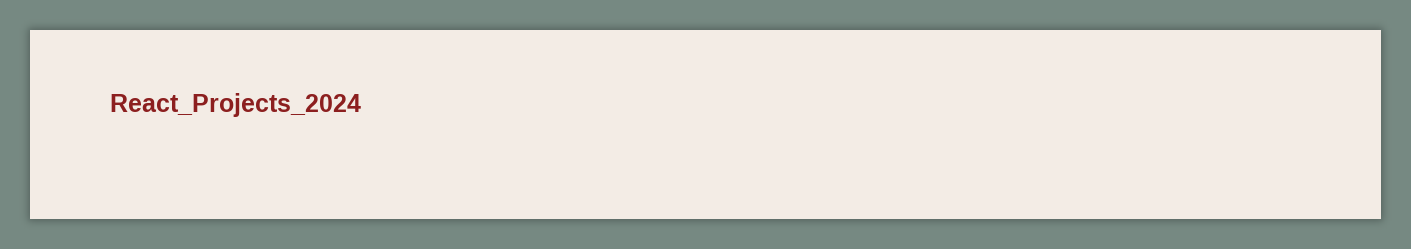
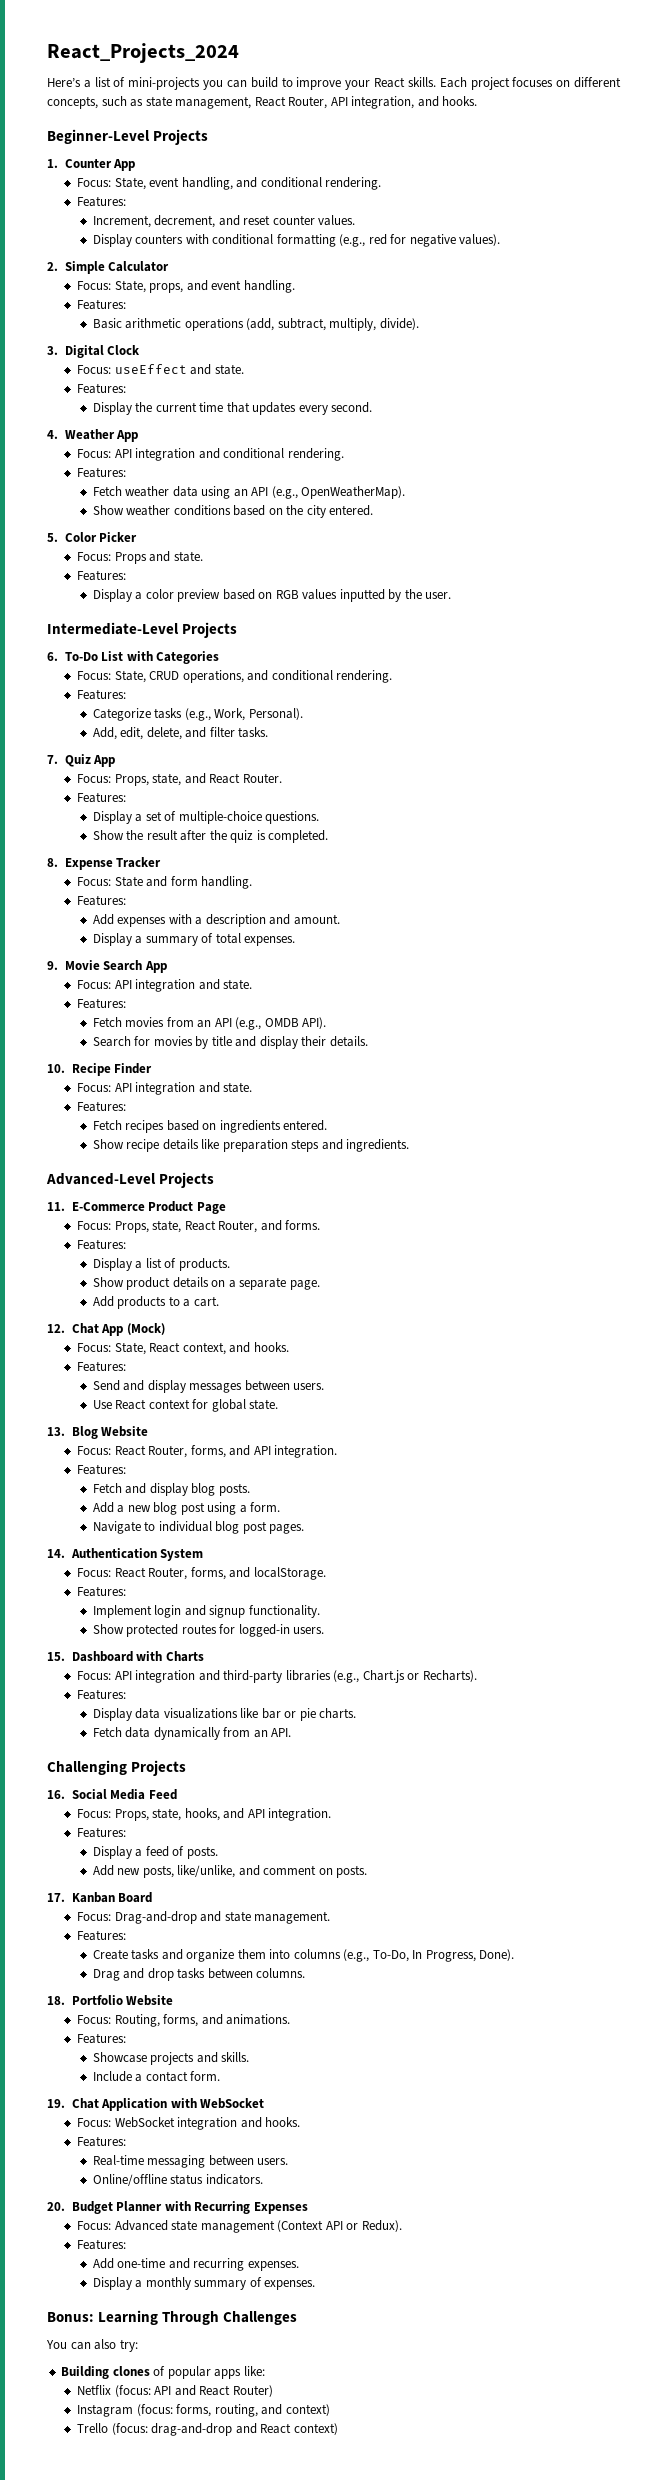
(361, 105) none -> [47,77,621,90] [47,96,478,109] [47,129,209,145] [47,159,136,171] [77,177,382,190] [77,196,127,207] [92,215,356,228] [92,234,501,247] [47,261,170,274] [77,280,295,293] [77,299,127,310] [92,318,419,331] [47,345,141,358] [77,364,244,375] [77,383,127,394] [92,402,373,415] [47,429,139,442] [77,448,344,461] [77,467,127,478] [92,486,406,499] [92,505,374,518] [47,532,138,542] [77,551,203,564] [77,570,127,581] [92,589,452,602] [47,622,238,638] [47,651,220,664] [77,670,393,683] [77,689,127,700] [92,708,303,721] [92,727,269,740] [47,754,116,767] [77,773,282,786] [77,792,127,803] [92,811,320,824] [92,830,329,843] [47,857,162,870] [77,876,253,889] [77,895,127,906] [92,914,340,927] [92,933,296,946] [47,960,167,973] [77,979,253,992] [77,998,127,1009] [92,1017,327,1030] [92,1036,368,1049] [47,1063,153,1076] [77,1082,253,1095] [77,1101,127,1112] [92,1120,328,1133] [92,1139,410,1152] [46,1172,215,1188] [47,1201,226,1214] [77,1220,321,1233] [77,1239,127,1250] [92,1258,230,1271] [92,1277,320,1290] [92,1296,219,1309] [47,1323,165,1336] [77,1342,289,1355] [77,1361,127,1372] [92,1380,325,1393] [92,1399,279,1412] [47,1426,149,1439] [77,1445,338,1458] [77,1464,127,1475] [92,1483,250,1496] [92,1502,281,1515] [92,1521,305,1534] [47,1548,204,1561] [77,1567,326,1580] [77,1586,127,1597] [92,1605,320,1618] [92,1624,325,1637] [47,1651,204,1662] [77,1670,477,1683] [77,1689,127,1700] [92,1708,357,1721] [92,1727,292,1740] [47,1760,187,1776] [47,1789,177,1800] [77,1808,332,1821] [77,1827,127,1838] [92,1846,218,1859] [92,1865,368,1878] [47,1892,153,1903] [77,1911,331,1924] [77,1930,127,1941] [92,1949,515,1962] [92,1968,306,1981] [47,1995,174,2006] [77,2014,291,2027] [77,2033,127,2044] [92,2052,250,2065] [92,2071,221,2082] [47,2098,265,2111] [77,2117,301,2130] [77,2136,127,2147] [92,2155,289,2168] [92,2174,263,2186] [47,2201,308,2214] [77,2220,402,2233] [77,2239,127,2250] [92,2258,299,2271] [92,2277,316,2290] [47,2310,298,2325] [46,2339,138,2352] [61,2366,265,2379] [77,2385,273,2397] [77,2404,330,2417] [77,2423,338,2436] // Here’s a list of mini-projects you can build to improve your React skills. Each project focuses on different concepts, such as state management, React Router, API integration, and hooks. // Beginner-Level Projects // 1. Counter App // Focus: State, event handling, and conditional rendering. // Features: // Increment, decrement, and reset counter values. // Display counters with conditional formatting (e.g., red for negative values). // 2. Simple Calculator // Focus: State, props, and event handling. // Features: // Basic arithmetic operations (add, subtract, multiply, divide). // 3. Digital Clock // Focus: useEffect and state. // Features: // Display the current time that updates every second. // 4. Weather App // Focus: API integration and conditional rendering. // Features: // Fetch weather data using an API (e.g., OpenWeatherMap). // Show weather conditions based on the city entered. // 5. Color Picker // Focus: Props and state. // Features: // Display a color preview based on RGB values inputted by the user. // Intermediate-Level Projects // 6. To-Do List with Categories // Focus: State, CRUD operations, and conditional rendering. // Features: // Categorize tasks (e.g., Work, Personal). // Add, edit, delete, and filter tasks. // 7. Quiz App // Focus: Props, state, and React Router. // Features: // Display a set of multiple-choice questions. // Show the result after the quiz is completed. // 8. Expense Tracker // Focus: State and form handling. // Features: // Add expenses with a description and amount. // Display a summary of total expenses. // 9. Movie Search App // Focus: API integration and state. // Features: // Fetch movies from an API (e.g., OMDB API). // Search for movies by title and display their details. // 10. Recipe Finder // Focus: API integration and state. // Features: // Fetch recipes based on ingredients entered. // Show recipe details like preparation steps and ingredients. // Advanced-Level Projects // 11. E-Commerce Product Page // Focus: Props, state, React Router, and forms. // Features: // Display a list of products. // Show product details on a separate page. // Add products to a cart. // 12. Chat App (Mock) // Focus: State, React context, and hooks. // Features: // Send and display messages between users. // Use React context for global state. // 13. Blog Website // Focus: React Router, forms, and API integration. // Features: // Fetch and display blog posts. // Add a new blog post using a form. // Navigate to individual blog post pages. // 14. Authentication System // Focus: React Router, forms, and localStorage. // Features: // Implement login and signup functionality. // Show protected routes for logged-in users. // 15. Dashboard with Charts // Focus: API integration and third-party libraries (e.g., Chart.js or Recharts). // Features: // Display data visualizations like bar or pie charts. // Fetch data dynamically from an API. // Challenging Projects // 16. Social Media Feed // Focus: Props, state, hooks, and API integration. // Features: // Display a feed of posts. // Add new posts, like/unlike, and comment on posts. // 17. Kanban Board // Focus: Drag-and-drop and state management. // Features: // Create tasks and organize them into columns (e.g., To-Do, In Progress, Done). // Drag and drop tasks between columns. // 18. Portfolio Website // Focus: Routing, forms, and animations. // Features: // Showcase projects and skills. // Include a contact form. // 19. Chat Application with WebSocket // Focus: WebSocket integration and hooks. // Features: // Real-time messaging between users. // Online/offline status indicators. // 20. Budget Planner with Recurring Expenses // Focus: Advanced state management (Context API or Redux). // Features: // Add one-time and recurring expenses. // Display a monthly summary of expenses. // Bonus: Learning Through Challenges // You can also try: // Building clones of popular apps like: // Netflix (focus: API and React Router) // Instagram (focus: forms, routing, and context) // Trello (focus: drag-and-drop and React context)

